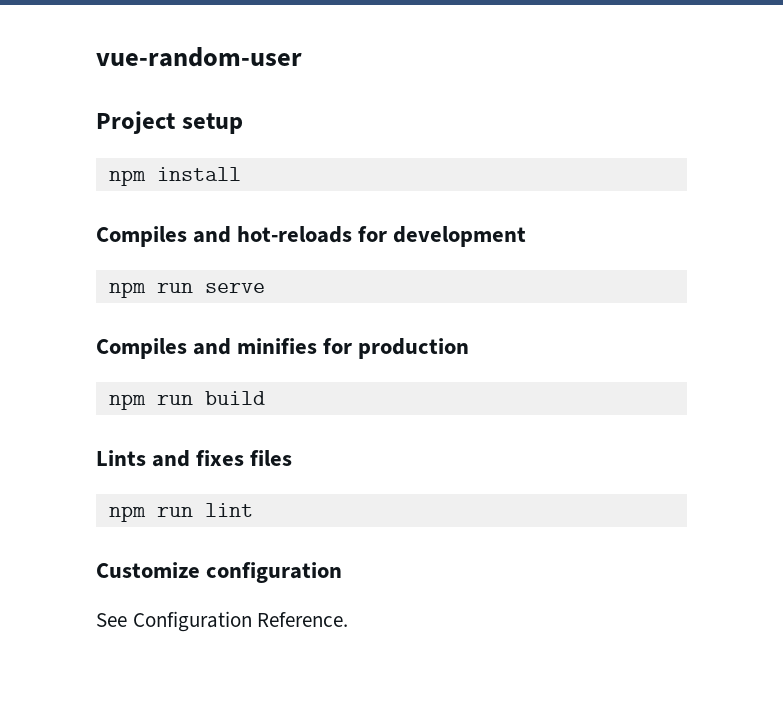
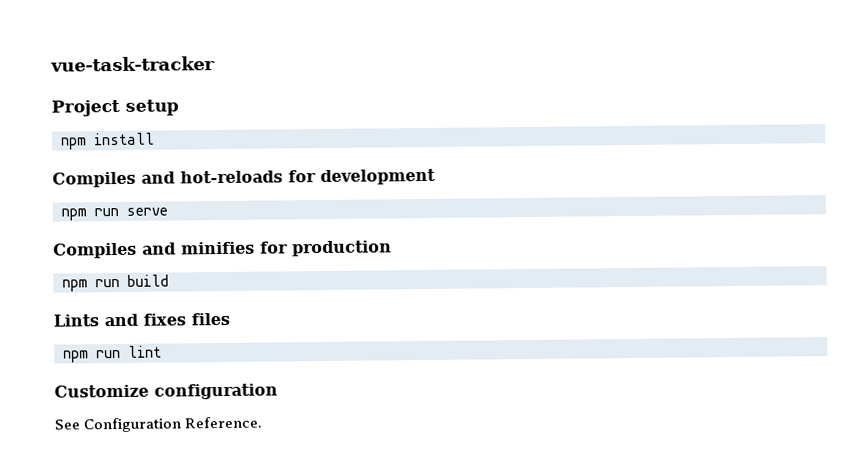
[96,47,302,67] vue-random-user -> [50,56,215,72] vue-task-tracker

